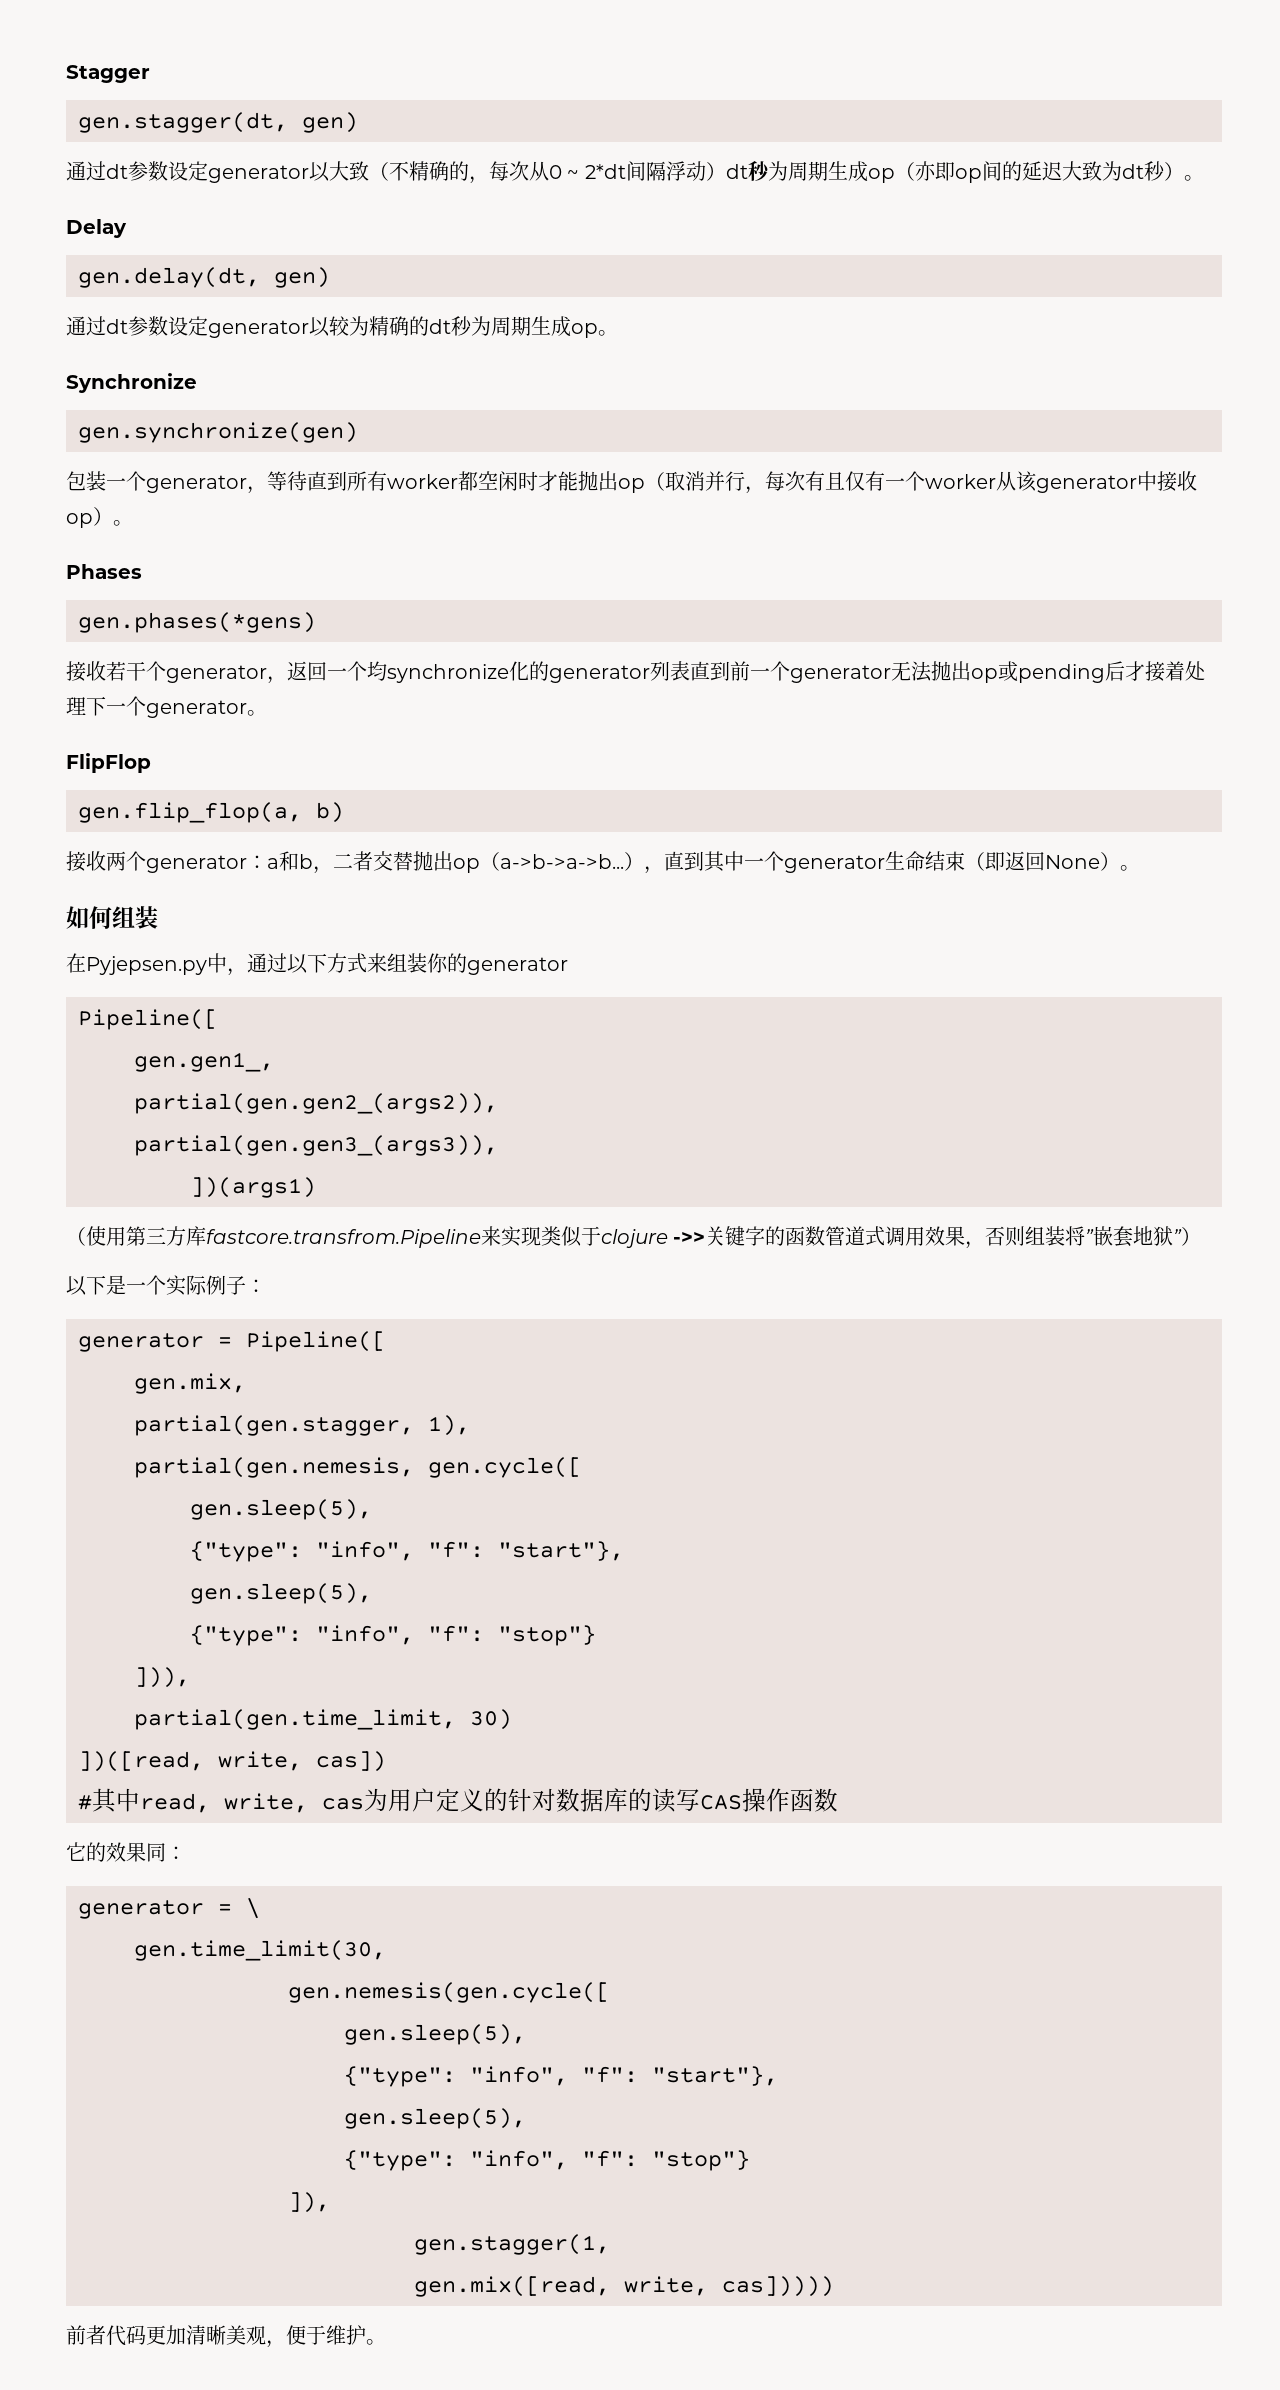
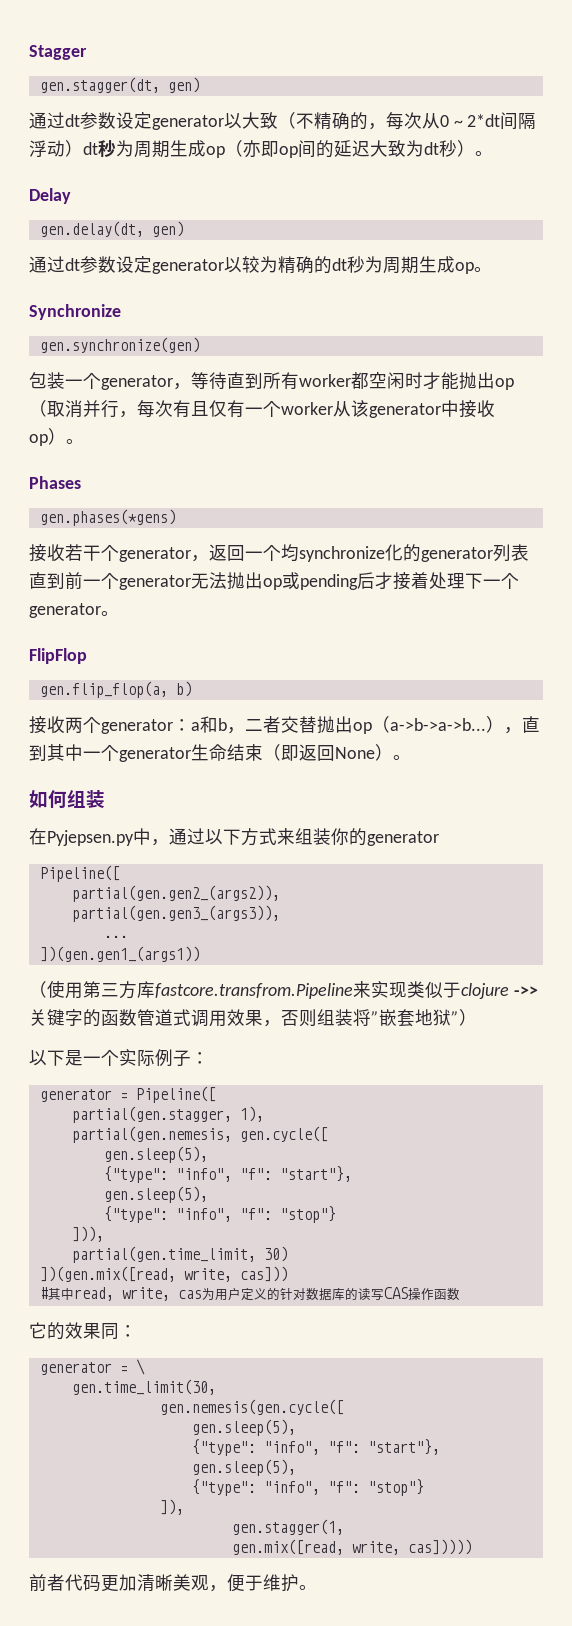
[134,1052,274,1072] // gen.gen1_, -> (120, 873) none
[190,1177,316,1198] ])(args1) -> [103,935,128,938] [39,946,200,962] ... // ])(gen.gen1_(args1))
[134,1373,246,1394] // gen.mix, -> (216, 1094) none
[78,1751,386,1772] ])([read, write, cas]) -> [39,1266,288,1282] ])(gen.mix([read, write, cas]))

